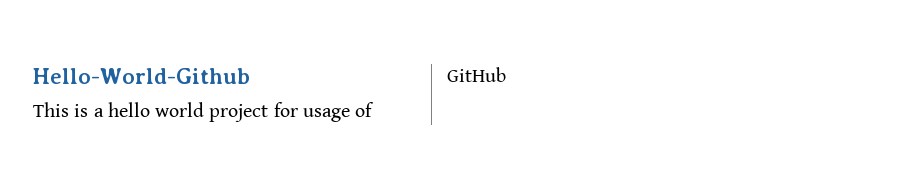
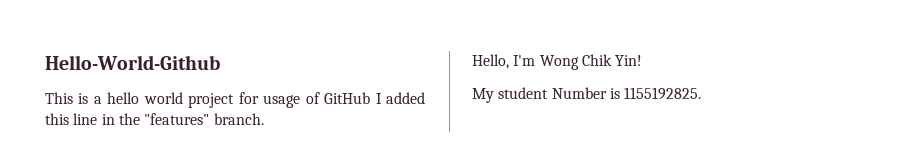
(506, 74) none -> [375,92,425,104] [45,113,264,125] [472,54,643,70] [472,87,702,103] I added this line in the "features" branch. // Hello, I'm Wong Chik Yin! // My student Number is 1155192825.

